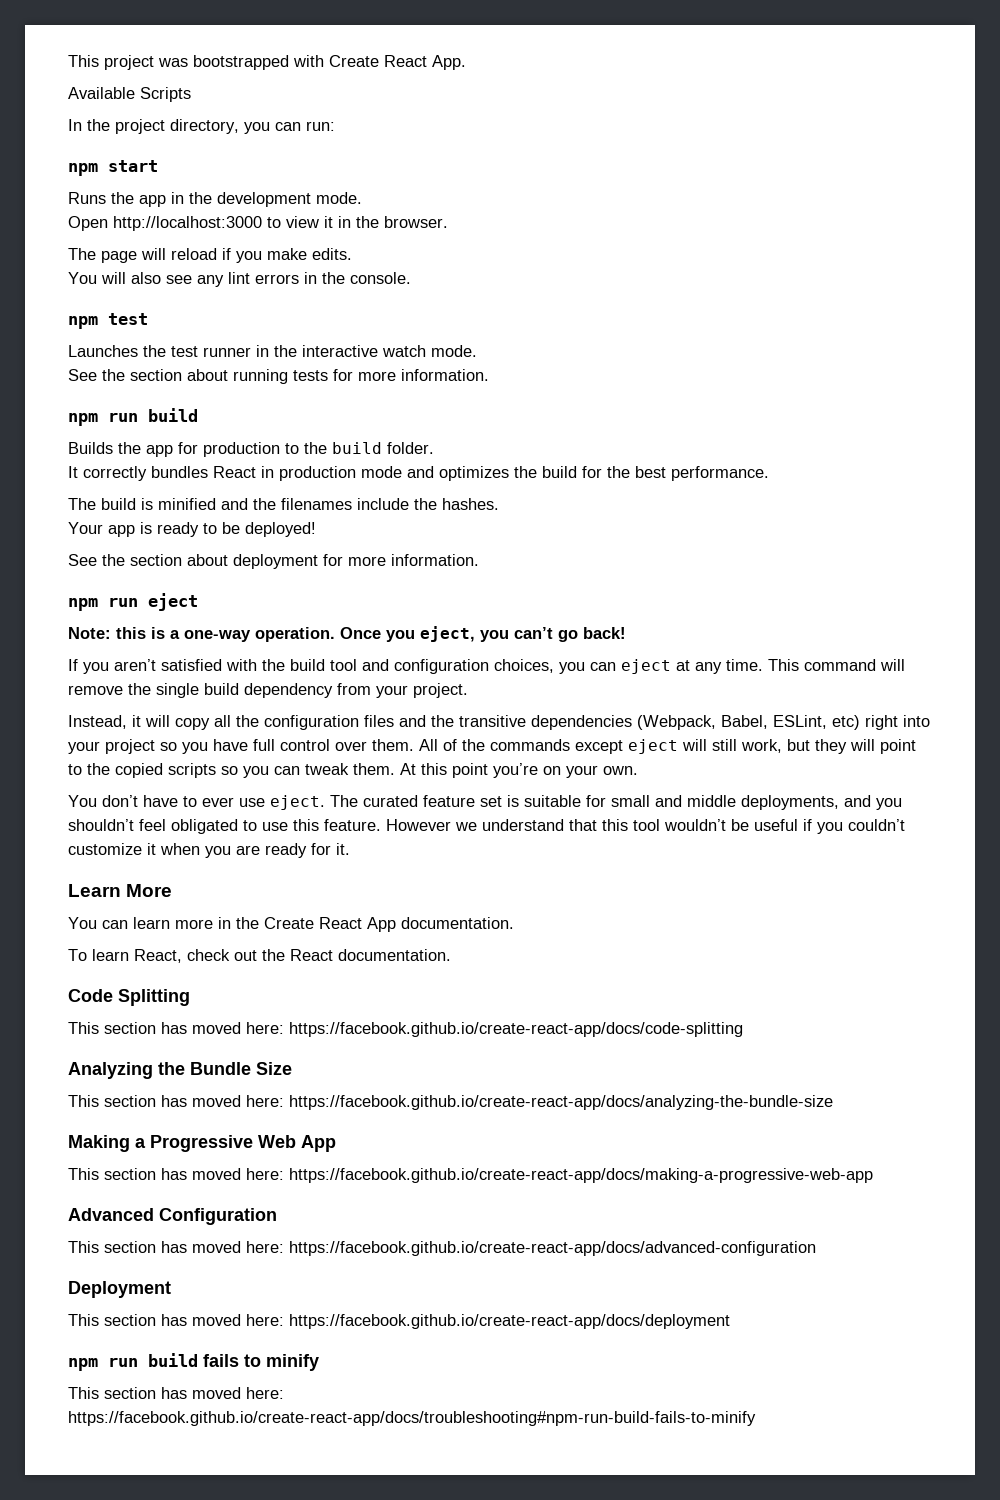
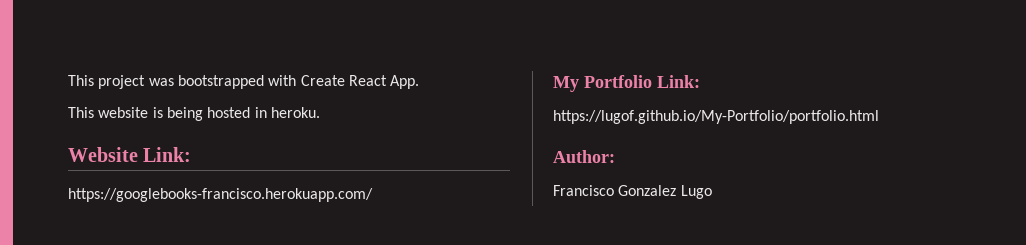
[68,87,191,102] [68,119,335,134] [68,160,158,176] [68,192,362,207] [68,216,448,231] [68,248,352,263] [68,272,411,287] [68,313,148,329] [68,345,477,357] [68,369,489,384] [68,408,198,426] [68,442,434,457] [68,466,769,481] [68,498,499,510] [68,522,316,537] [68,554,479,569] [68,593,198,611] [68,626,626,642] [68,659,905,674] [68,683,468,698] [68,715,930,730] [68,739,916,754] [68,763,638,778] [68,795,902,810] [68,819,905,834] [68,843,350,858] [68,884,173,897] [68,917,514,932] [68,949,451,963] [68,989,190,1006] [68,1022,743,1037] [68,1062,292,1079] [68,1095,833,1110] [68,1135,336,1152] [68,1168,873,1183] [68,1208,277,1225] [68,1241,816,1256] [68,1281,171,1298] [68,1314,730,1329] [68,1353,319,1371] [68,1387,284,1399] [68,1411,756,1426] Available Scripts // In the project directory, you can run: // npm start // Runs the app in the development mode. // Open http://localhost:3000 to view it in the browser. // The page will reload if you make edits. // You will also see any lint errors in the console. // npm test // Launches the test runner in the interactive watch mode. // See the section about running tests for more information. // npm run build // Builds the app for production to the build folder. // It correctly bundles React in production mode and optimizes the build for the best performance. // The build is minified and the filenames include the hashes. // Your app is ready to be deployed! // See the section about deployment for more information. // npm run eject // Note: this is a one-way operation. Once you eject, you can’t go back! // If you aren’t satisfied with the build tool and configuration choices, you can eject at any time. This command will remove the single build dependency from your project. // Instead, it will copy all the configuration files and the transitive dependencies (Webpack, Babel, ESLint, etc) right into your project so you have full control over them. All of the commands except eject will still work, but they will point to the copied scripts so you can tweak them. At this point you’re on your own. // You don’t have to ever use eject. The curated feature set is suitable for small and middle deployments, and you shouldn’t feel obligated to use this feature. However we understand that this tool wouldn’t be useful if you couldn’t customize it when you are ready for it. // Learn More // You can learn more in the Create React App documentation. // To learn React, check out the React documentation. // Code Splitting // This section has moved here: https://facebook.github.io/create-react-app/docs/code-splitting // Analyzing the Bundle Size // This section has moved here: https://facebook.github.io/create-react-app/docs/analyzing-the-bundle-size // Making a Progressive Web App // This section has moved here: https://facebook.github.io/create-react-app/docs/making-a-progressive-web-app // Advanced Configuration // This section has moved here: https://facebook.github.io/create-react-app/docs/advanced-configuration // Deployment // This section has moved here: https://facebook.github.io/create-react-app/docs/deployment // npm run build fails to minify // This section has moved here: https://facebook.github.io/create-react-app/docs/troubleshooting#npm-run-build-fails-to-minify -> [68,107,320,121] [68,147,192,162] [68,188,373,202] [553,75,700,92] [553,110,879,124] [553,150,615,163] [553,185,712,199] This website is being hosted in heroku. // Website Link: // https://googlebooks-francisco.herokuapp.com/ // My Portfolio Link: // https://lugof.github.io/My-Portfolio/portfolio.html // Author: // Francisco Gonzalez Lugo

